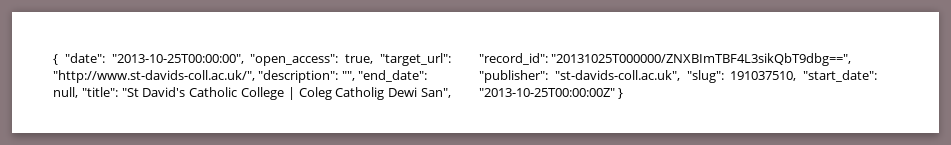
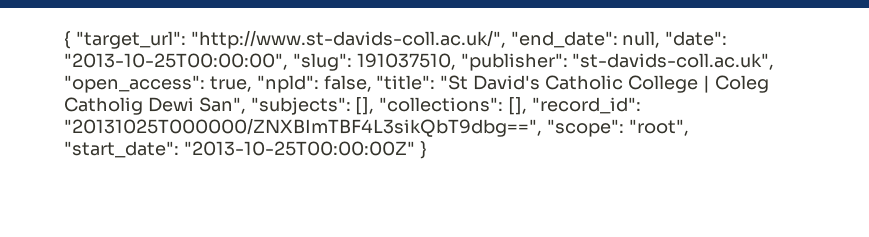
[64,53,451,66] [53,70,428,83] [53,87,78,98] "date": "2013-10-25T00:00:00", "open_access": true, "target_url": "http://www.st-davids-coll.ac.uk/", "description": "", "end_date": null, -> [75,30,728,49] [64,53,775,71] [64,75,372,93] "target_url": "http://www.st-davids-coll.ac.uk/", "end_date": null, "date": "2013-10-25T00:00:00", "slug": 191037510, "publisher": "st-davids-coll.ac.uk", "open_access": true, "npld": false,
[479,53,852,66] [479,70,797,83] "record_id": "20131025T000000/ZNXBImTBF4L3sikQbT9dbg==", "publisher": "st-davids-coll.ac.uk", "slug": 191037510, -> [250,97,642,115] [64,118,689,137] "subjects": [], "collections": [], "record_id": "20131025T000000/ZNXBImTBF4L3sikQbT9dbg==", "scope": "root",

